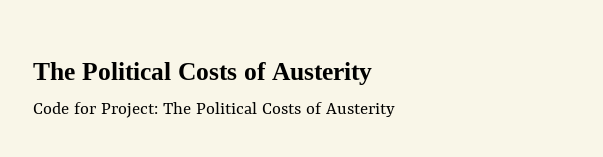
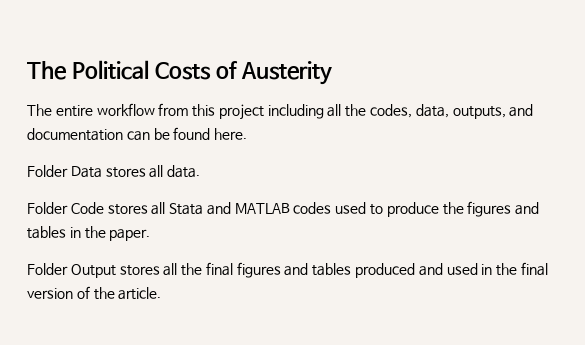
[33,102,395,118] Code for Project: The Political Costs of Austerity -> [27,103,534,120] [27,127,248,141] [27,165,201,178] [27,201,540,217] [27,226,151,241] [27,262,548,278] [27,286,162,300] The entire workflow from this project including all the codes, data, outputs, and documentation can be found here. // Folder Data stores all data. // Folder Code stores all Stata and MATLAB codes used to produce the figures and tables in the paper. // Folder Output stores all the final figures and tables produced and used in the final version of the article.

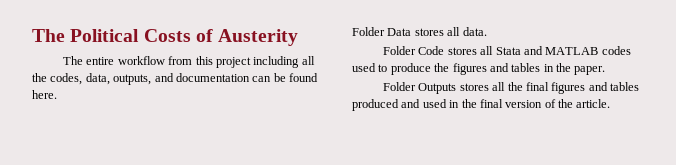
[70,264,116,278] Output -> [418,83,457,94] Outputs

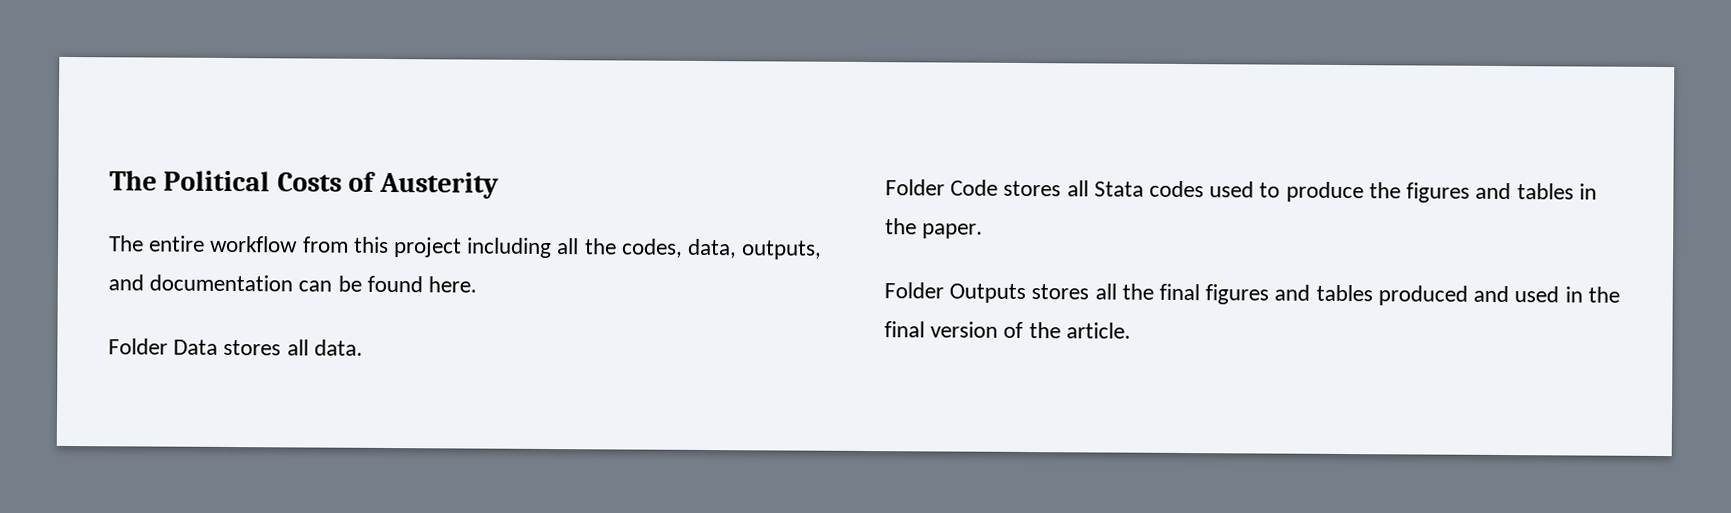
[523,46,599,55] and MATLAB -> (1144, 189) none

